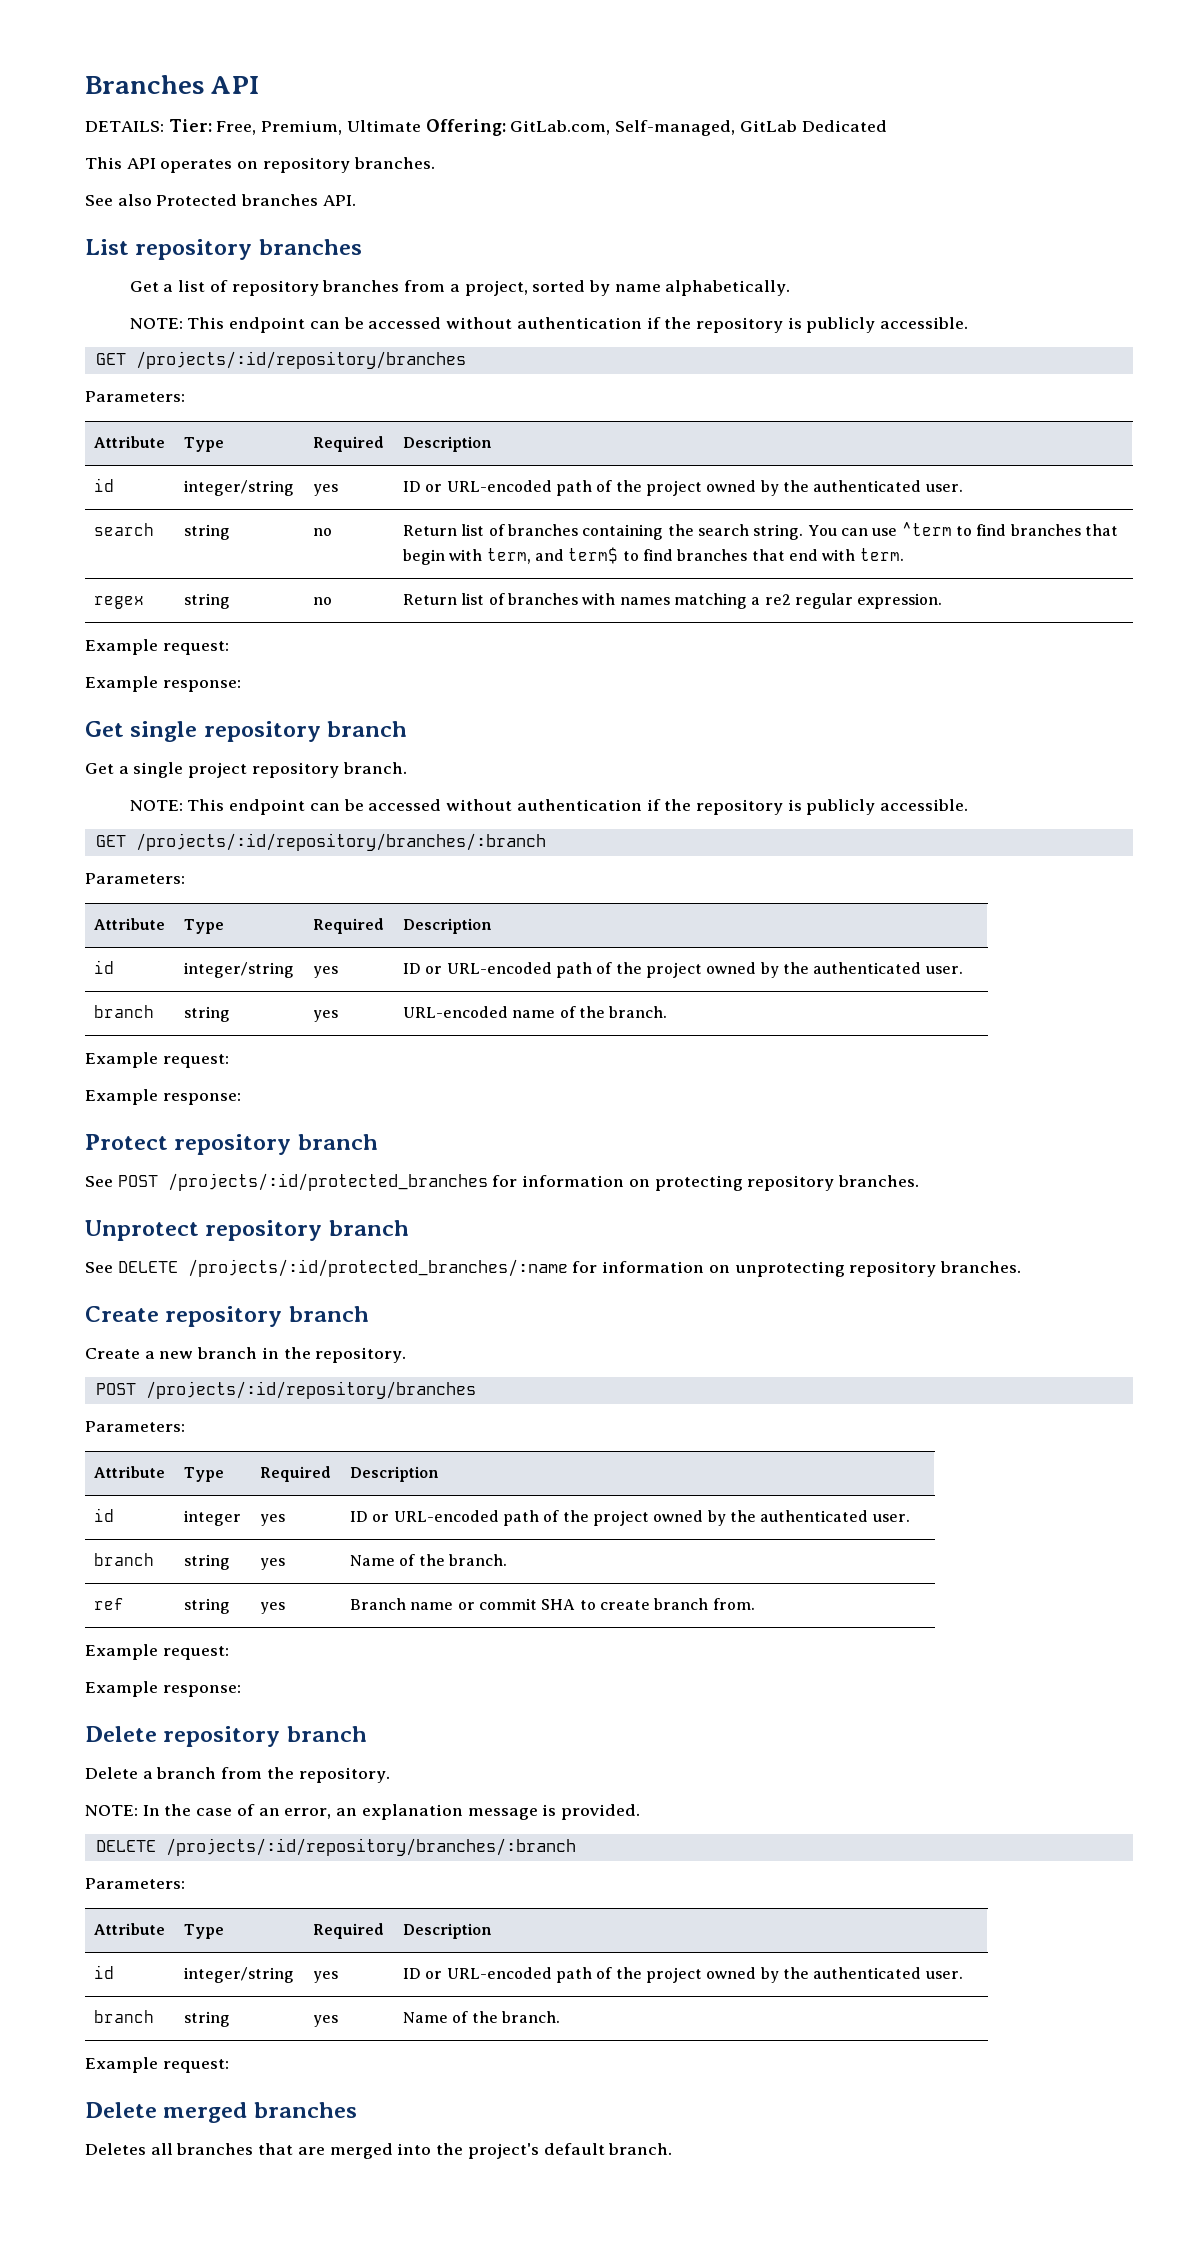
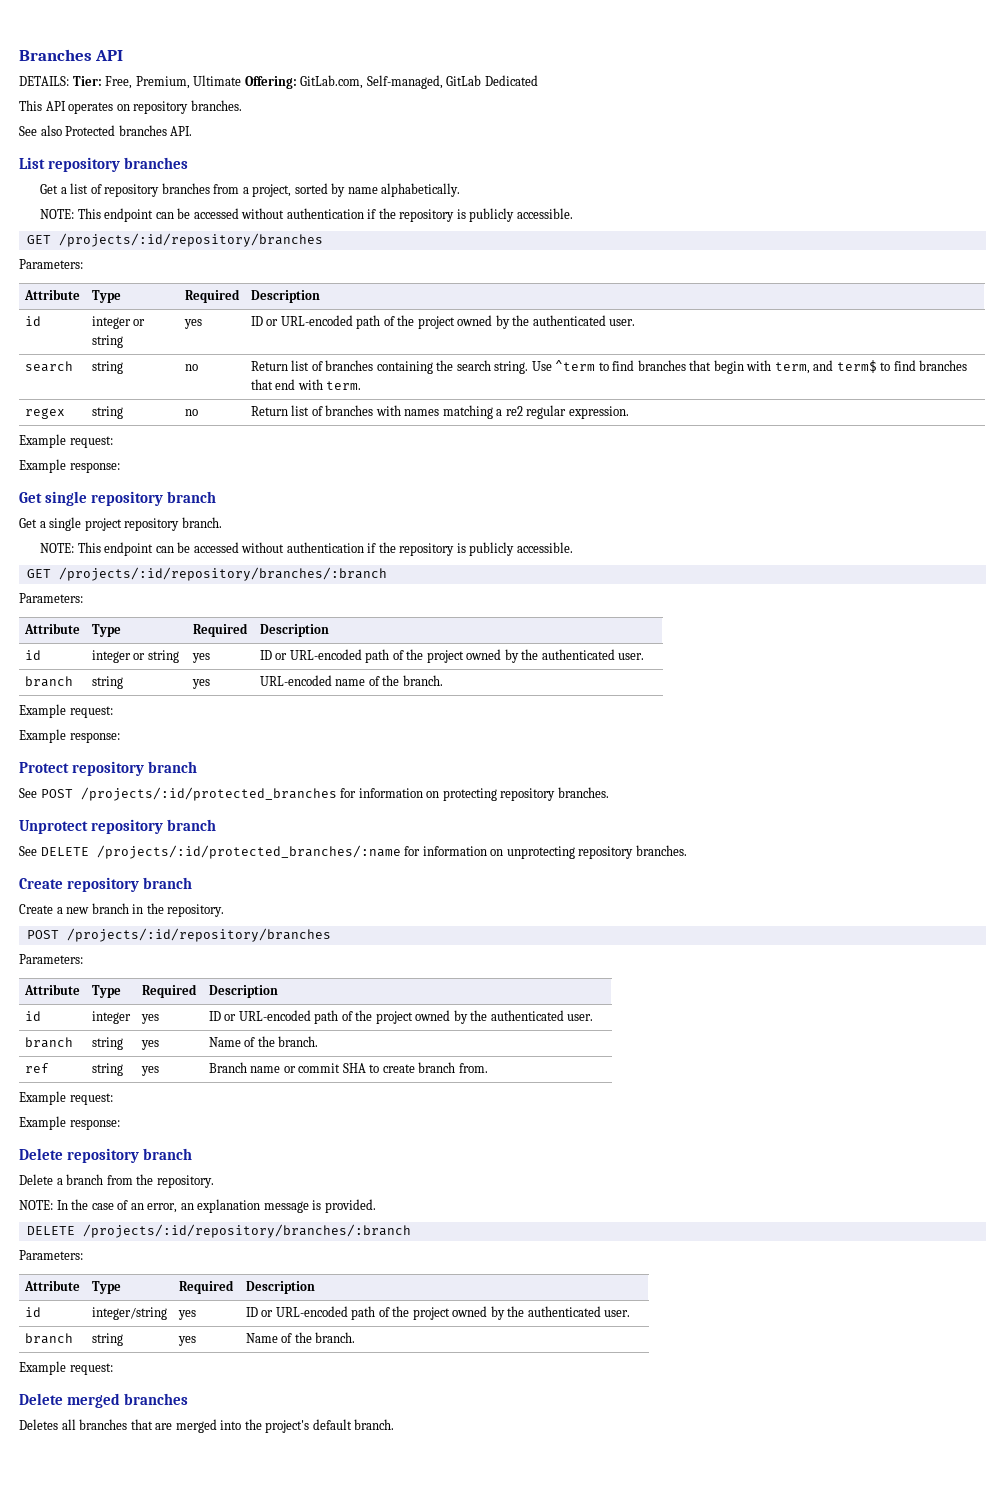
[184,480,295,496] integer/string -> [91,316,146,329] [91,335,123,348] integer or string
[807,525,898,536] You can use -> [531,361,552,371] Use
[184,962,295,978] integer/string -> [91,650,179,663] integer or string

